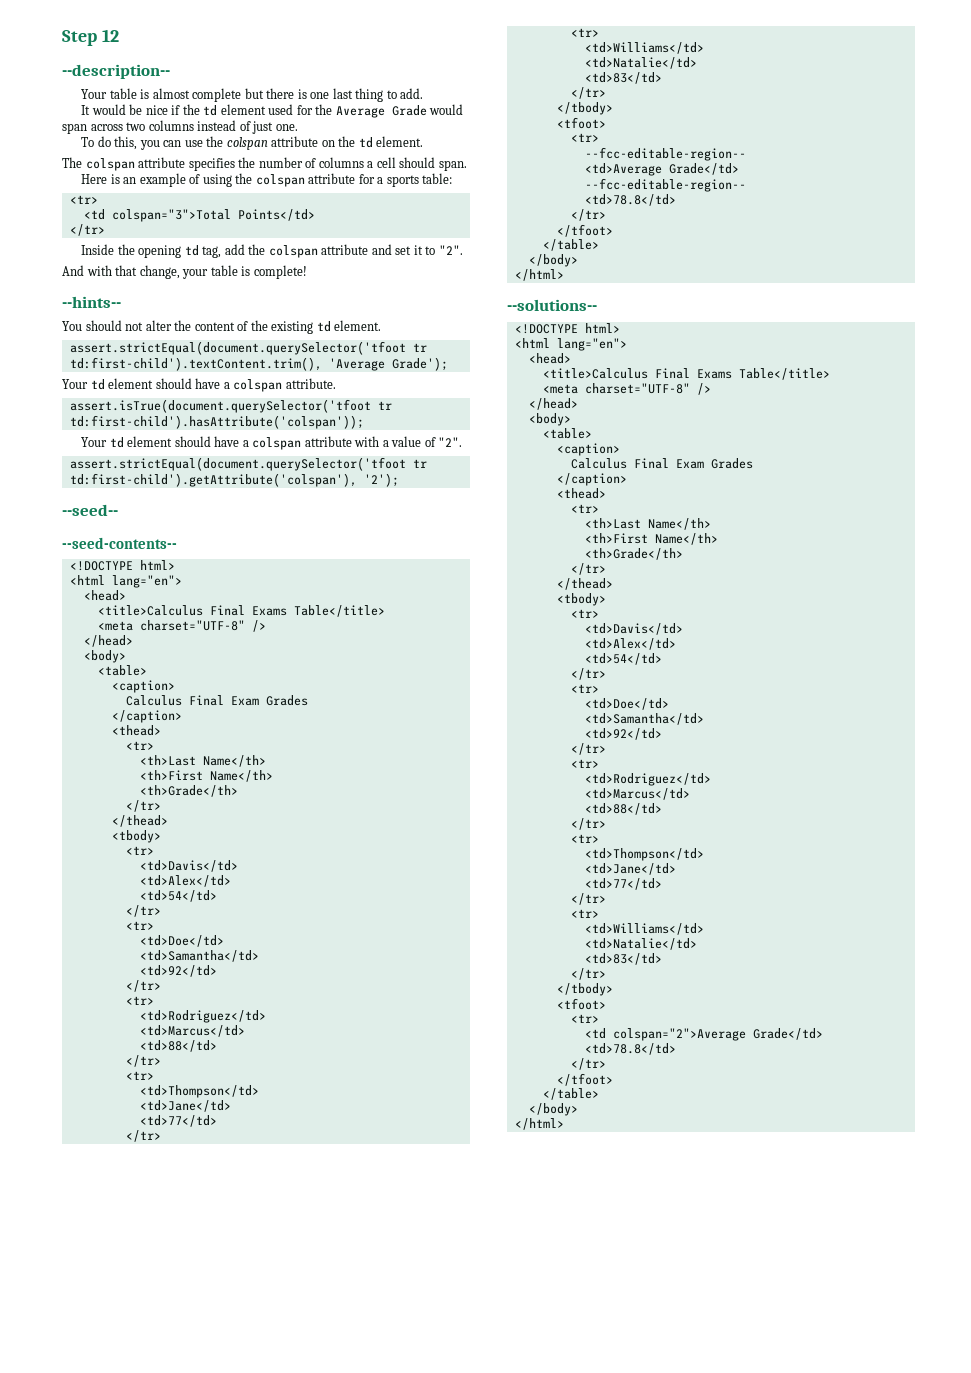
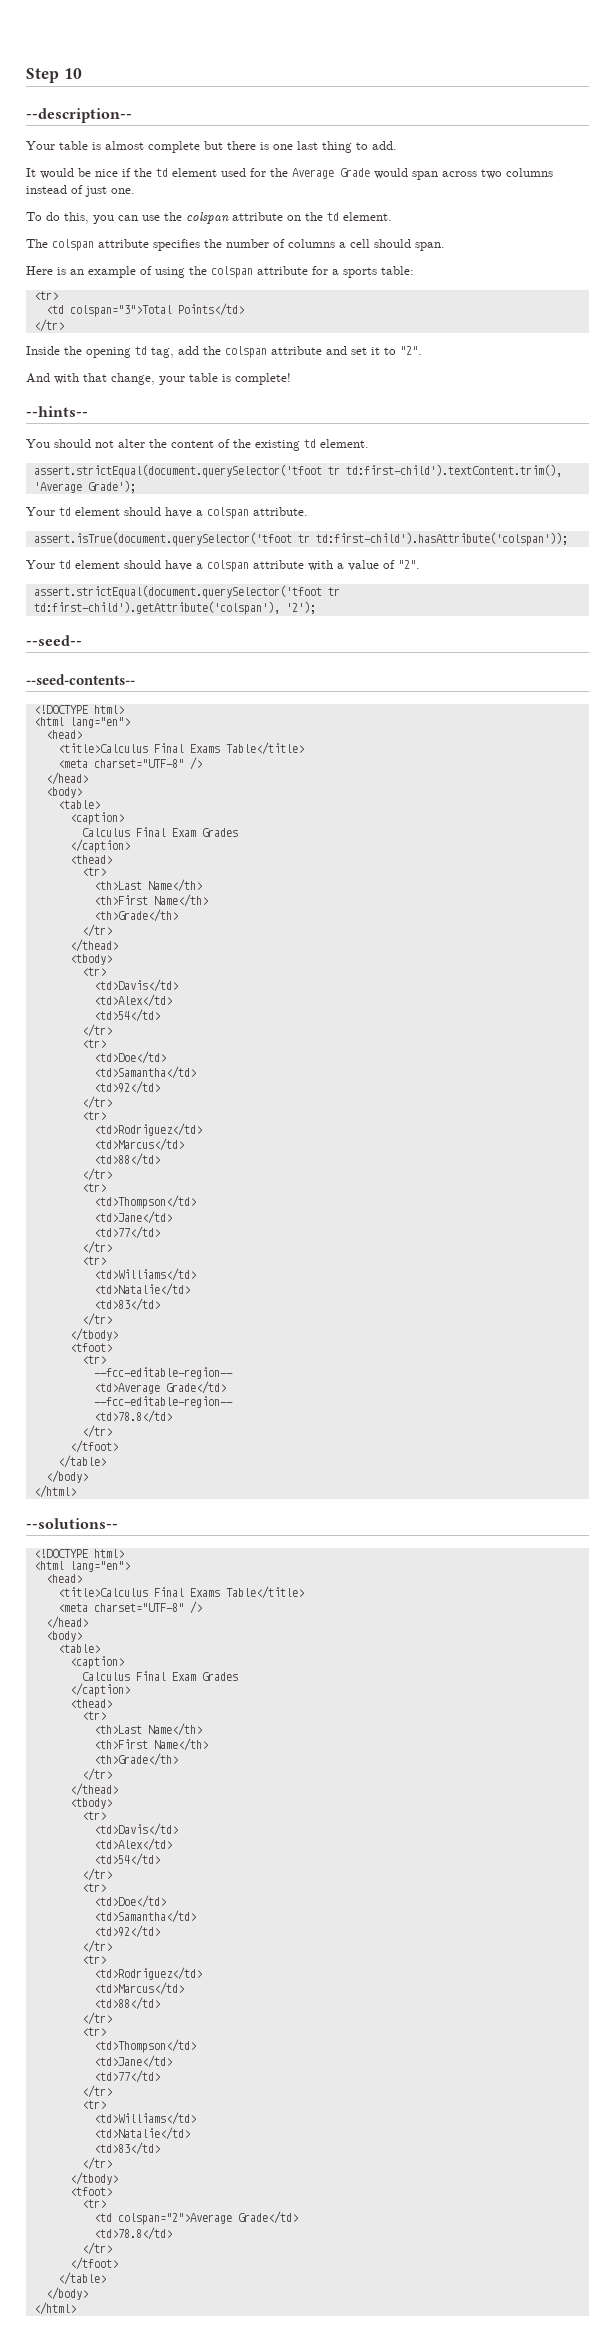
[101,29,119,42] 12 -> [63,68,82,79] 10

